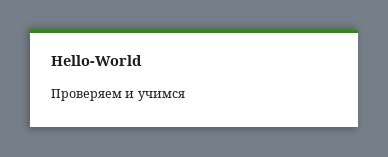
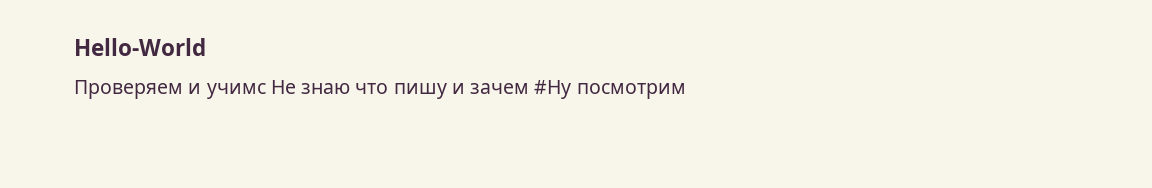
[137,91,185,101] учимся -> [206,80,686,99] учимс Не знаю что пишу и зачем #Ну посмотрим

